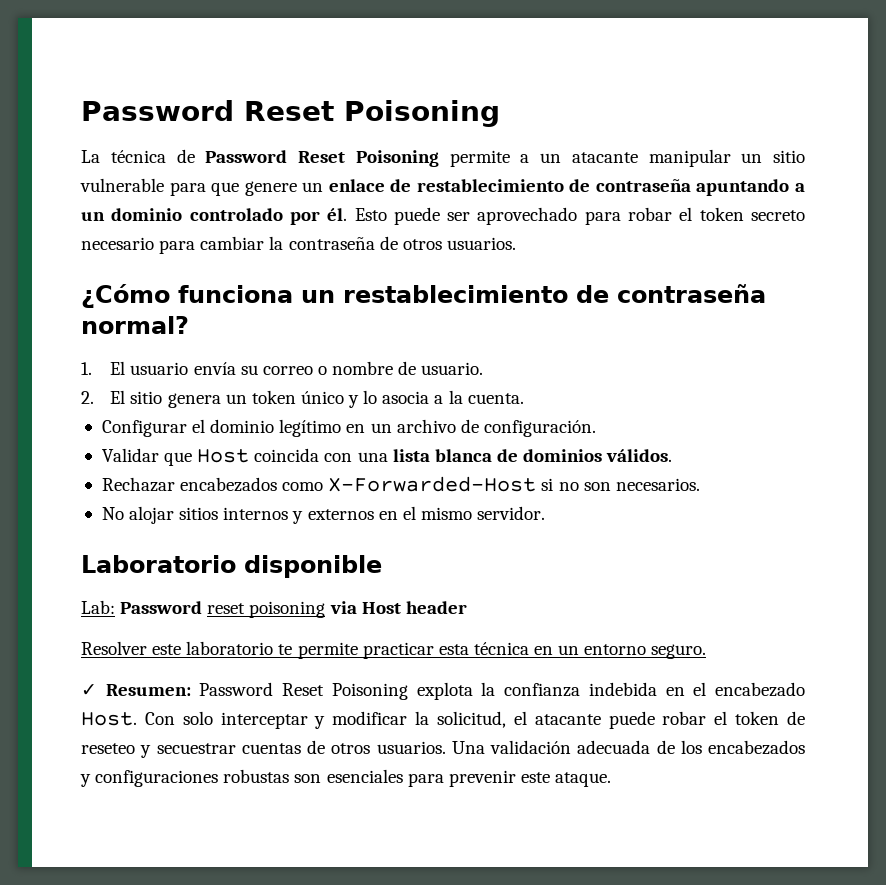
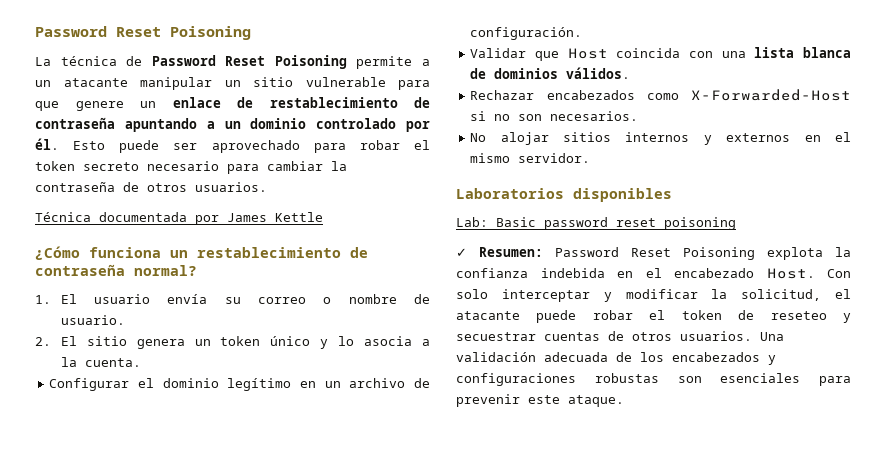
(516, 243) none -> [35,212,323,225] // Técnica documentada por James Kettle
[81,555,382,578] Laboratorio disponible -> [456,188,672,202] Laboratorios disponibles
[120,601,203,614] Password -> [496,217,608,230] Basic password
[329,601,467,614] [81,641,707,659] via Host header // Resolver este laboratorio te permite practicar esta técnica en un entorno seguro. -> (736, 223) none

